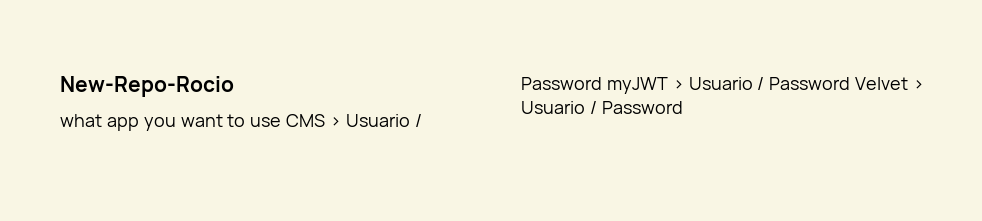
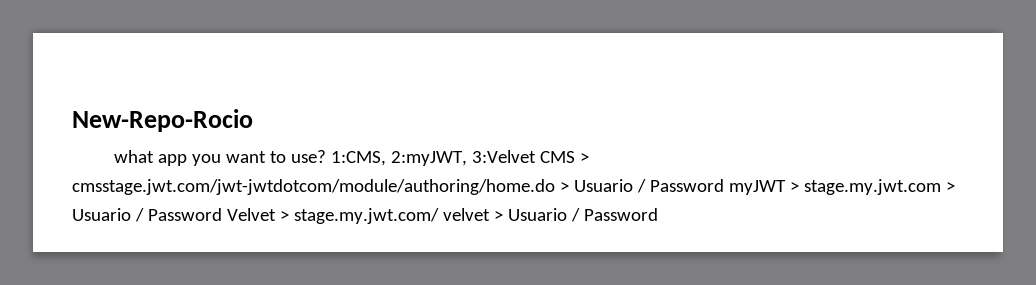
[250,114,326,127] use CMS -> [290,150,589,166] [72,179,555,195] use? 1:CMS, 2:myJWT, 3:Velvet CMS > cmsstage.jwt.com/jwt-jwtdotcom/module/authoring/home.do
(684, 85) none -> [803,179,955,195] stage.my.jwt.com >
(925, 85) none -> [293,208,503,224] stage.my.jwt.com/ velvet >

